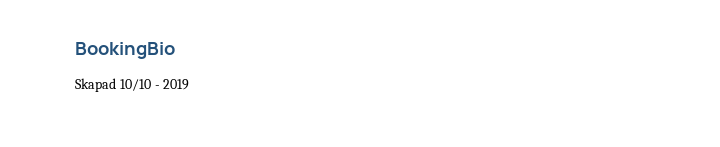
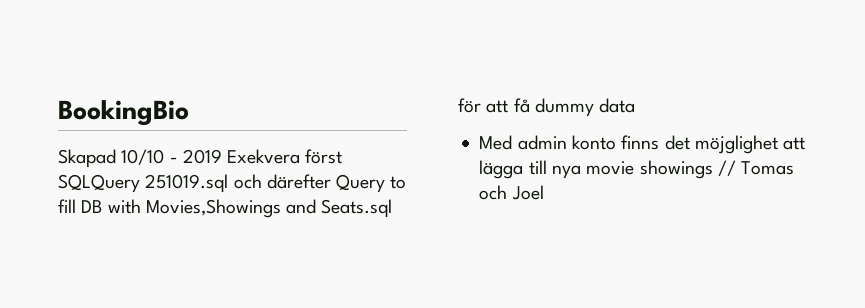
(190, 84) none -> [227,149,343,164] [58,174,407,193] [58,199,393,218] [458,98,636,117] [479,135,806,154] [479,160,795,179] [479,185,544,200] Exekvera först SQLQuery 251019.sql och därefter Query to fill DB with Movies,Showings and Seats.sql för att få dummy data // Med admin konto finns det möjglighet att lägga till nya movie showings // Tomas och Joel

